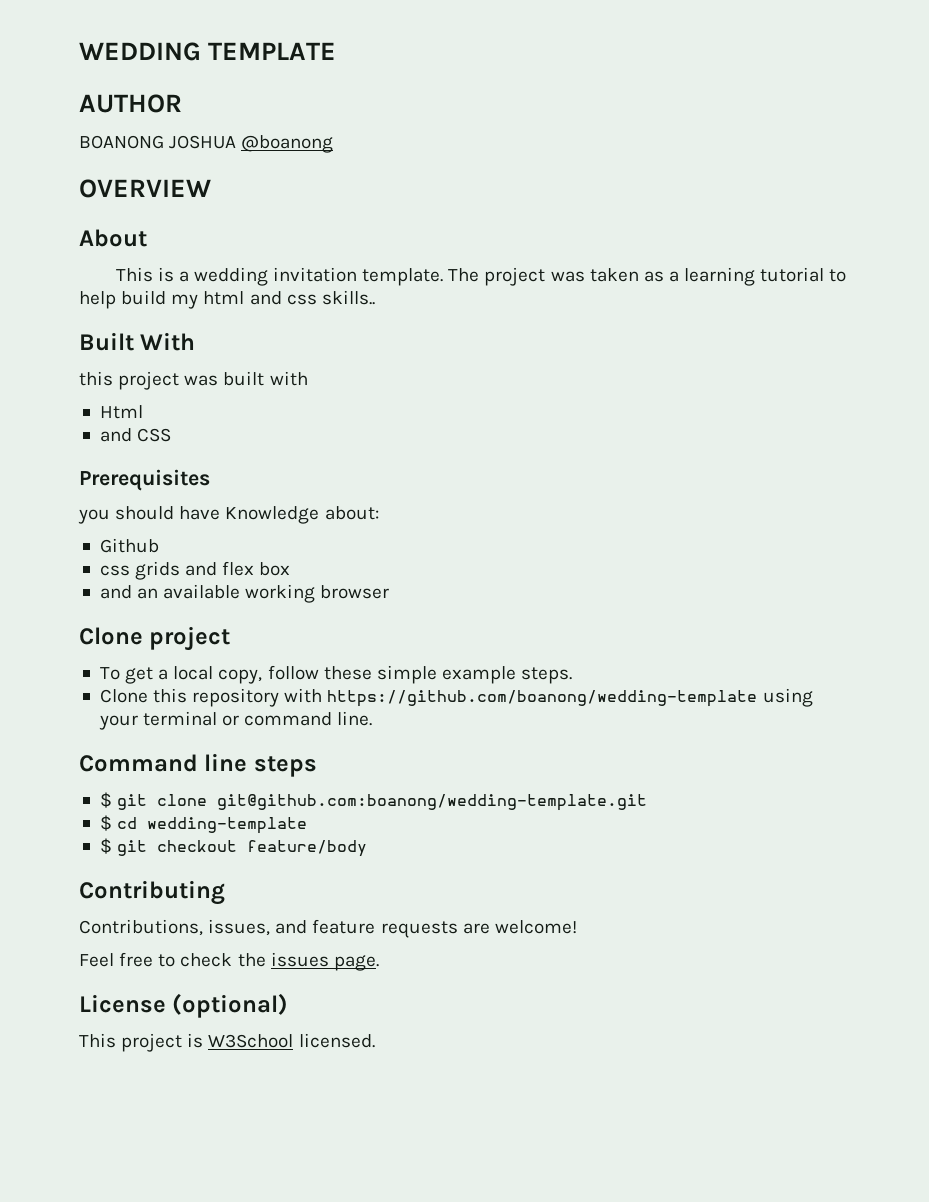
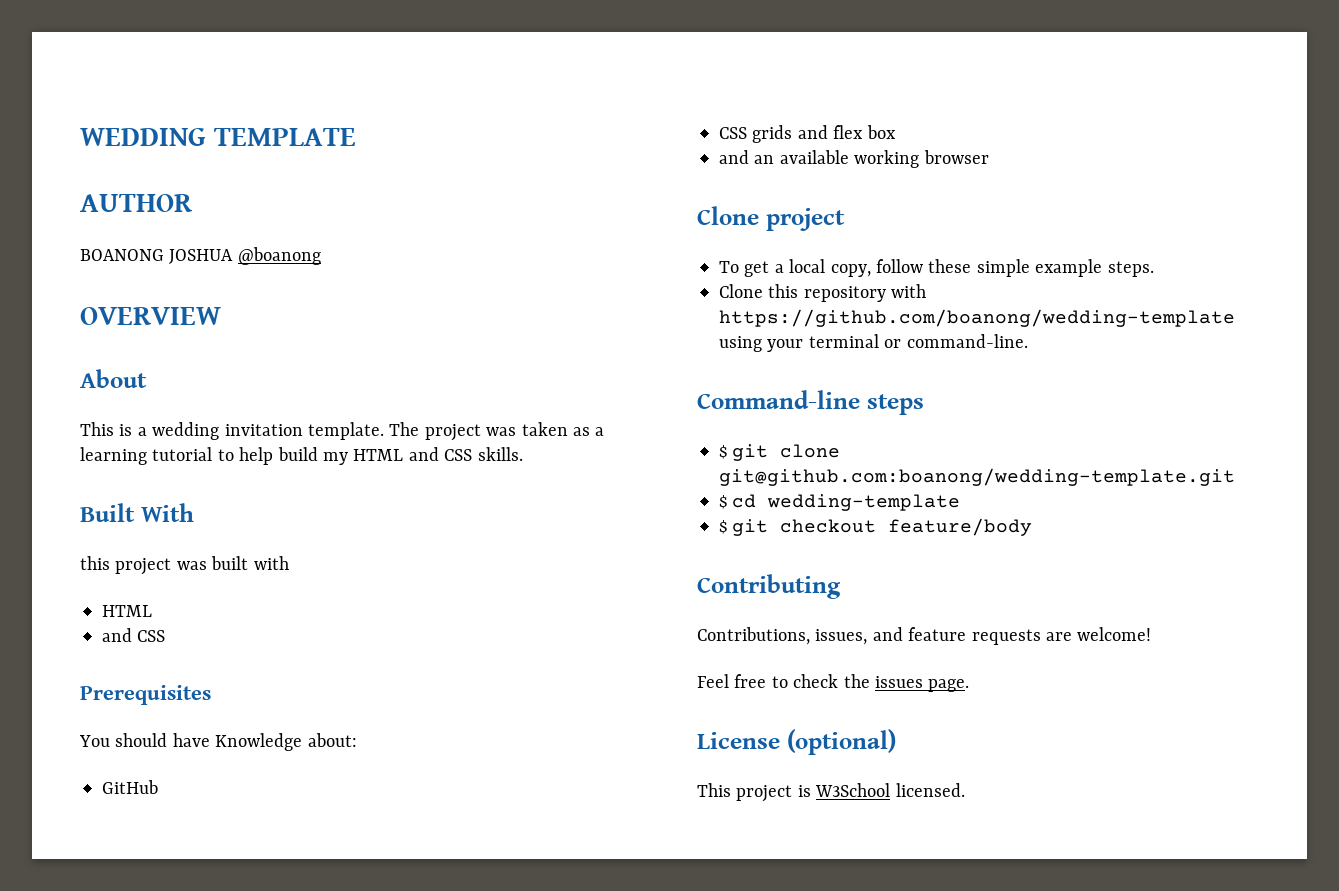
[203,290,375,305] html and css skills.. -> [353,447,523,461] HTML and CSS skills.
[99,405,143,419] Html -> [102,605,152,617] HTML
[78,509,110,524] you -> [79,735,110,747] You
[99,538,159,553] [99,565,130,576] Github // css -> [102,780,158,794] [719,127,747,139] GitHub // CSS
[244,711,373,726] [79,753,248,772] command line. // Command line -> [906,334,1028,348] [697,390,860,409] command-line. // Command-line

